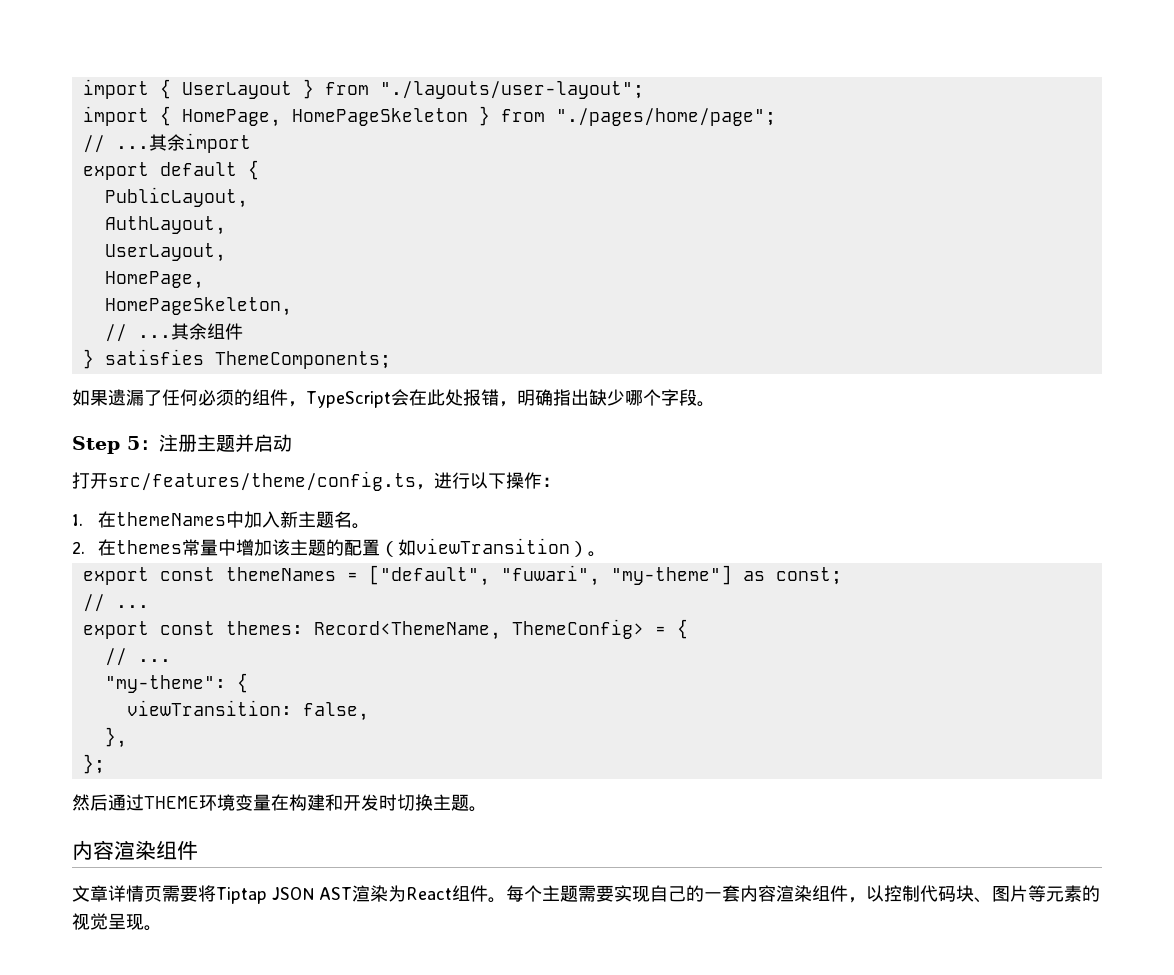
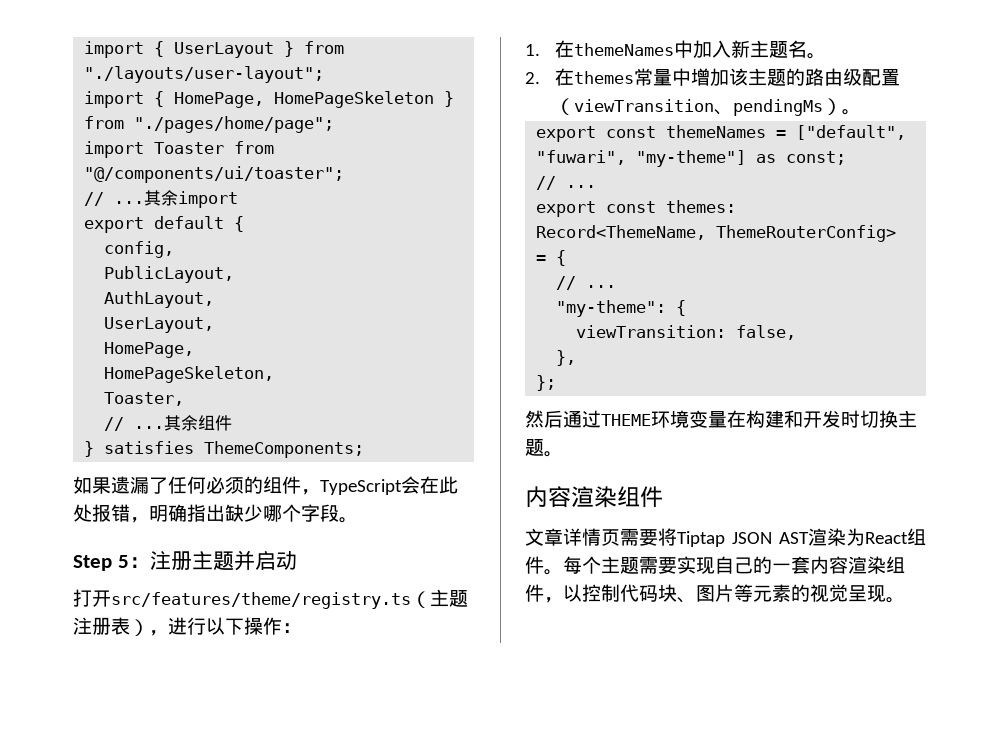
(776, 117) none -> [84,141,275,158] [84,166,345,183] // import Toaster from "@/components/ui/toaster";
(259, 170) none -> [104,241,175,258] // config,
(292, 306) none -> [104,392,185,406] // Toaster,
[108,471,416,491] src/features/theme/config.ts -> [111,589,468,609] [73,617,149,636] src/features/theme/registry.ts（主题注册表）
[344,538,571,557] 配置（如viewTransition -> [805,68,901,86] [555,98,824,116] 路由级配置（viewTransition、pendingMs
[511,619,644,639] ThemeConfig> -> [716,225,897,242] ThemeRouterConfig>

